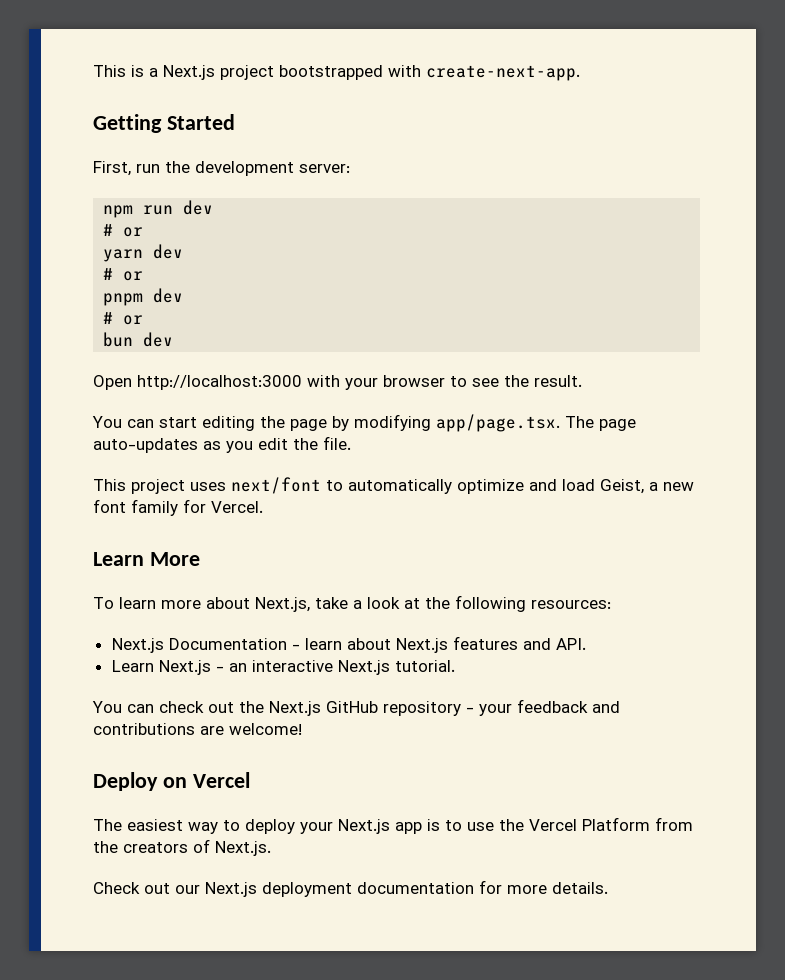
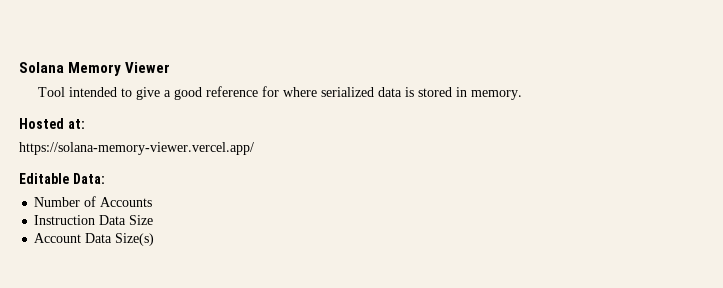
[93,65,580,81] [93,114,235,133] [93,161,350,176] [103,200,214,218] [103,224,144,237] [103,244,184,262] [103,268,144,281] [103,288,184,306] [103,312,144,325] [103,332,174,347] [93,375,582,390] [92,414,636,432] [93,436,351,453] [93,477,694,494] [93,499,263,516] [93,552,200,566] [93,595,611,612] [111,636,586,653] [111,660,455,675] [92,699,620,716] [93,723,302,735] [93,772,250,791] [93,817,693,834] [93,839,271,856] [93,880,608,897] This is a Next.js project bootstrapped with create-next-app. // Getting Started // First, run the development server: // npm run dev // # or // yarn dev // # or // pnpm dev // # or // bun dev // Open http://localhost:3000 with your browser to see the result. // You can start editing the page by modifying app/page.tsx. The page auto-updates as you edit the file. // This project uses next/font to automatically optimize and load Geist, a new font family for Vercel. // Learn More // To learn more about Next.js, take a look at the following resources: // Next.js Documentation - learn about Next.js features and API. // Learn Next.js - an interactive Next.js tutorial. // You can check out the Next.js GitHub repository - your feedback and contributions are welcome! // Deploy on Vercel // The easiest way to deploy your Next.js app is to use the Vercel Platform from the creators of Next.js. // Check out our Next.js deployment documentation for more details. -> [19,62,171,76] [38,86,523,100] [19,118,85,129] [19,142,254,155] [19,173,105,184] [34,196,153,207] [34,215,154,225] [34,233,155,246] Solana Memory Viewer // Tool intended to give a good reference for where serialized data is stored in memory. // Hosted at: // https://solana-memory-viewer.vercel.app/ // Editable Data: // Number of Accounts // Instruction Data Size // Account Data Size(s)

